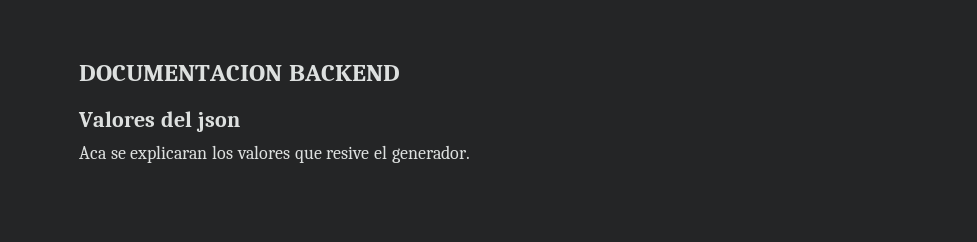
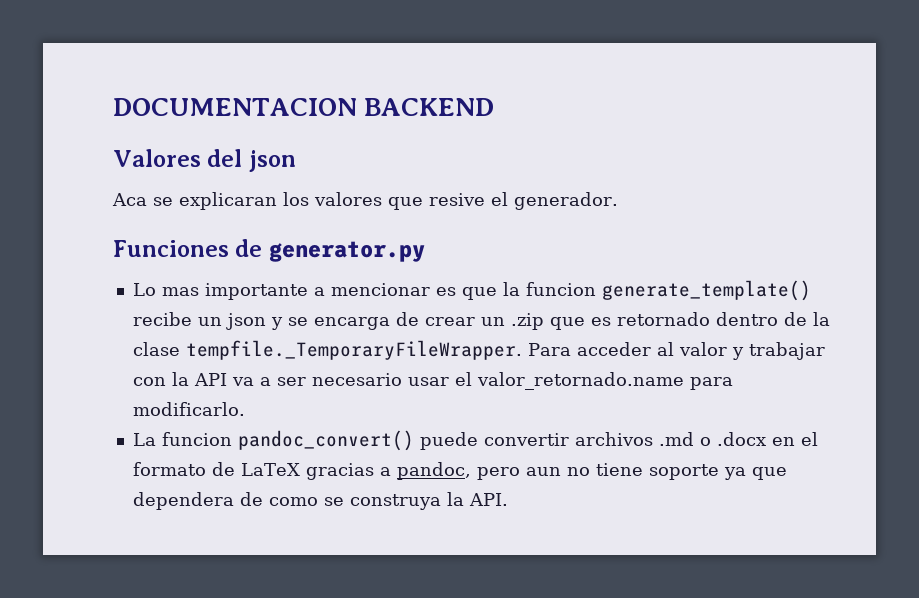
(470, 154) none -> [113,239,425,262] [132,280,811,301] [132,312,830,330] [132,340,825,360] [132,372,733,390] [132,402,245,416] [132,430,818,451] [132,462,787,480] [132,492,508,510] // Funciones de generator.py // Lo mas importante a mencionar es que la funcion generate_template() recibe un json y se encarga de crear un .zip que es retornado dentro de la clase tempfile._TemporaryFileWrapper. Para acceder al valor y trabajar con la API va a ser necesario usar el valor_retornado.name para modificarlo. // La funcion pandoc_convert() puede convertir archivos .md o .docx en el formato de LaTeX gracias a pandoc, pero aun no tiene soporte ya que dependera de como se construya la API.

